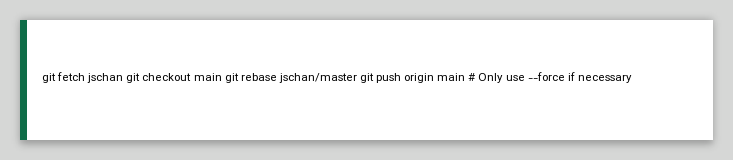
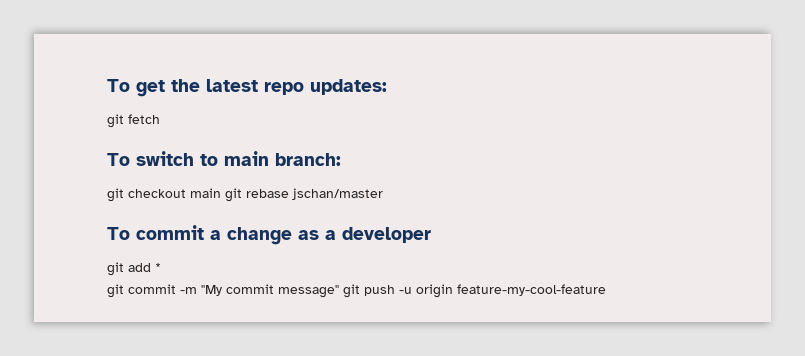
[42,72,124,83] git fetch jschan -> [107,79,387,97] [107,114,160,128] [107,151,341,166] To get the latest repo updates: // git fetch // To switch to main branch: //
[359,72,632,83] git push origin main # Only use --force if necessary -> [107,225,431,245] [107,262,161,276] [107,284,606,298] // To commit a change as a developer // git add * // git commit -m "My commit message" git push -u origin feature-my-cool-feature

